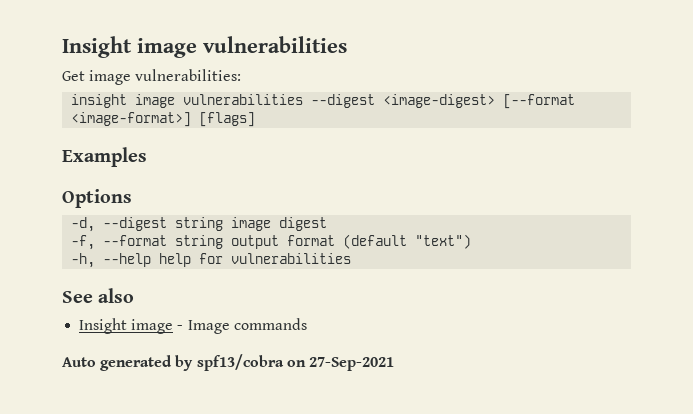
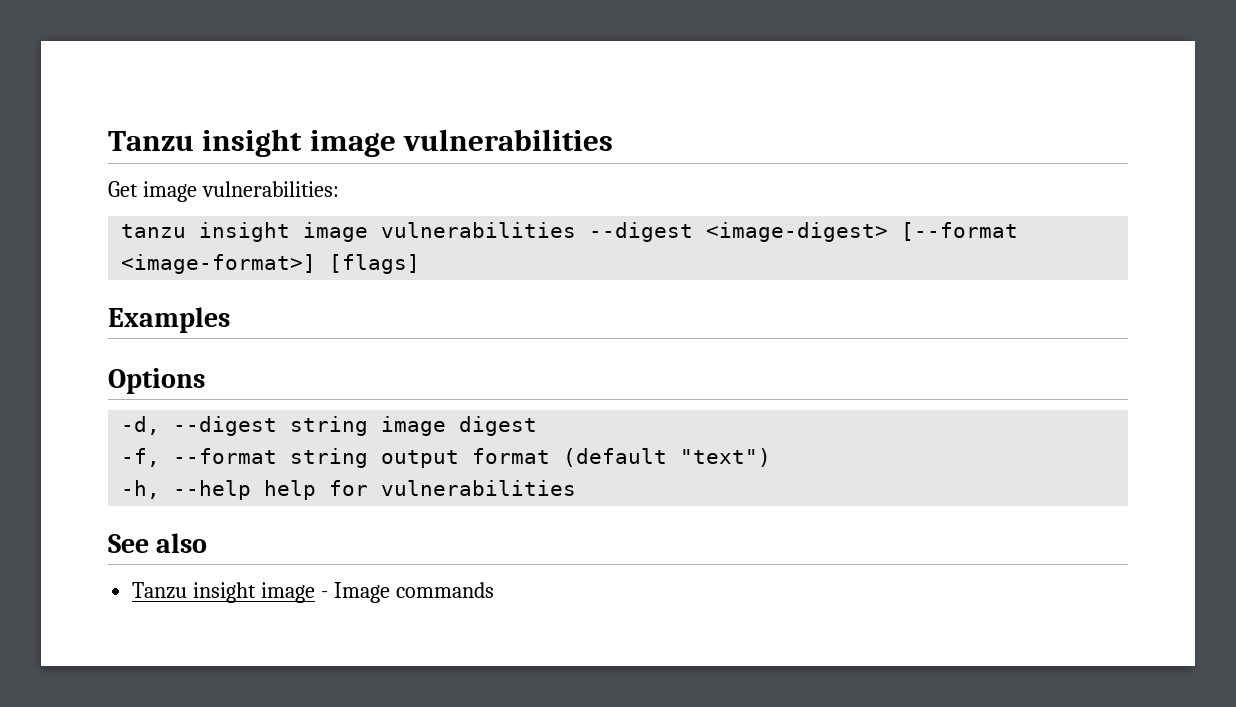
[62,36,132,58] Insight -> [108,129,303,157] Tanzu insight
(242, 75) none -> [121,224,187,238] tanzu
[79,318,128,334] Insight -> [132,582,257,603] Tanzu insight
[62,354,394,371] // Auto generated by spf13/cobra on 27-Sep-2021 -> (494, 590) none

